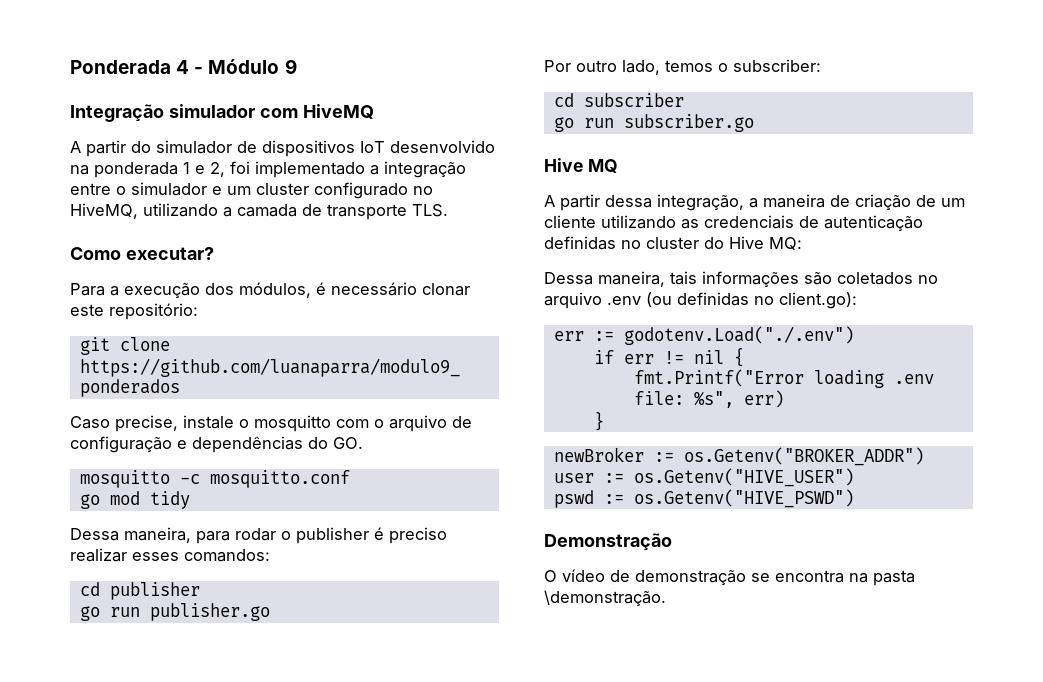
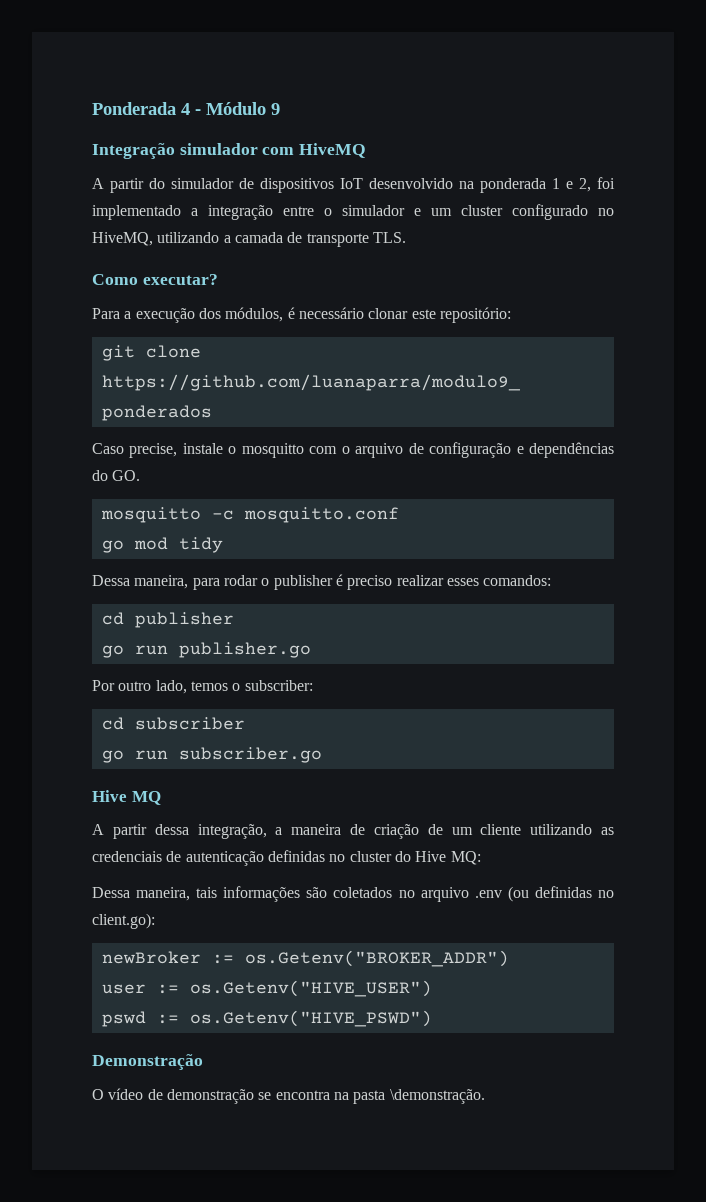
[553,326,854,345] [593,347,744,367] [633,369,934,388] [633,390,784,408] [593,411,604,431] // err := godotenv.Load("./.env") // if err != nil { // fmt.Printf("Error loading .env file: %s", err) // } -> (155, 921) none

